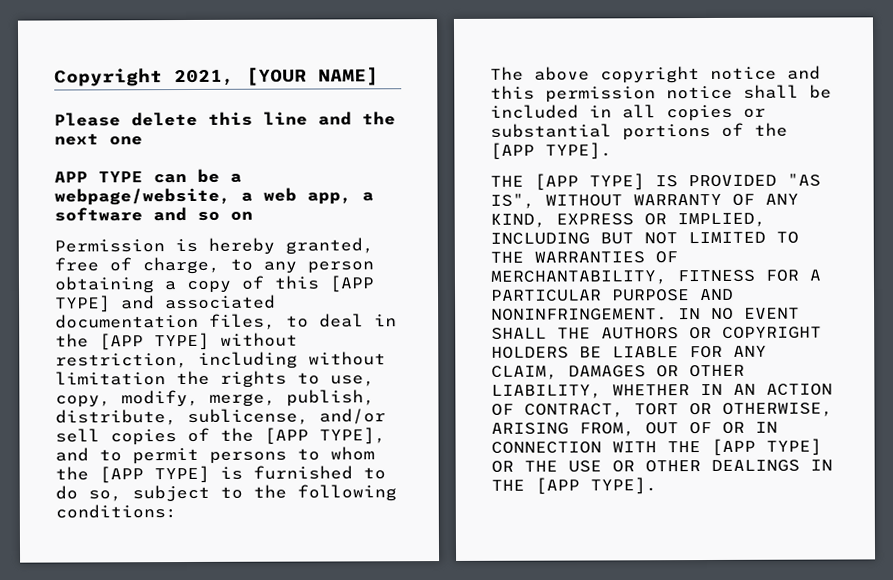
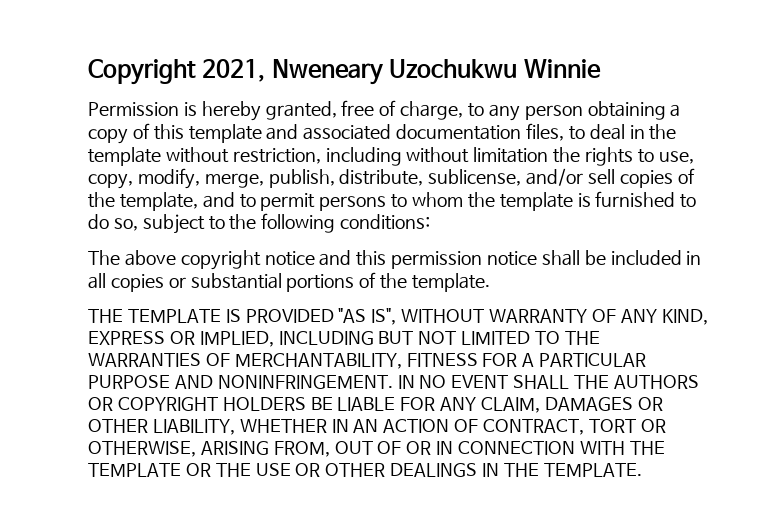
[246,67,379,86] [54,111,396,127] [54,133,143,146] [54,168,242,184] [54,187,374,206] [54,206,253,222] [YOUR NAME] // Please delete this line and the next one // APP TYPE can be a webpage/website, a web app, a software and so on -> [271,59,601,85] Nweneary Uzochukwu Winnie
[329,275,375,293] [55,295,111,313] [APP TYPE] -> [188,124,262,143] template
[99,332,210,351] [APP TYPE] -> [88,147,161,166] template
[264,427,386,445] [APP TYPE], -> [119,192,198,211] template,
[99,465,210,484] [APP TYPE] -> [499,192,573,211] template
[490,142,612,160] [490,173,645,191] [APP TYPE]. // THE [APP TYPE] -> [412,273,491,292] [88,309,221,323] template. // THE TEMPLATE
[711,438,822,456] [APP TYPE] -> [88,463,181,477] TEMPLATE
[535,477,657,495] [APP TYPE]. -> [543,463,642,477] TEMPLATE.

